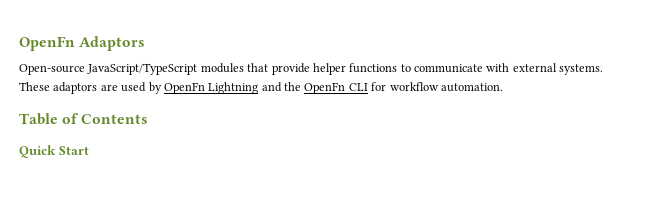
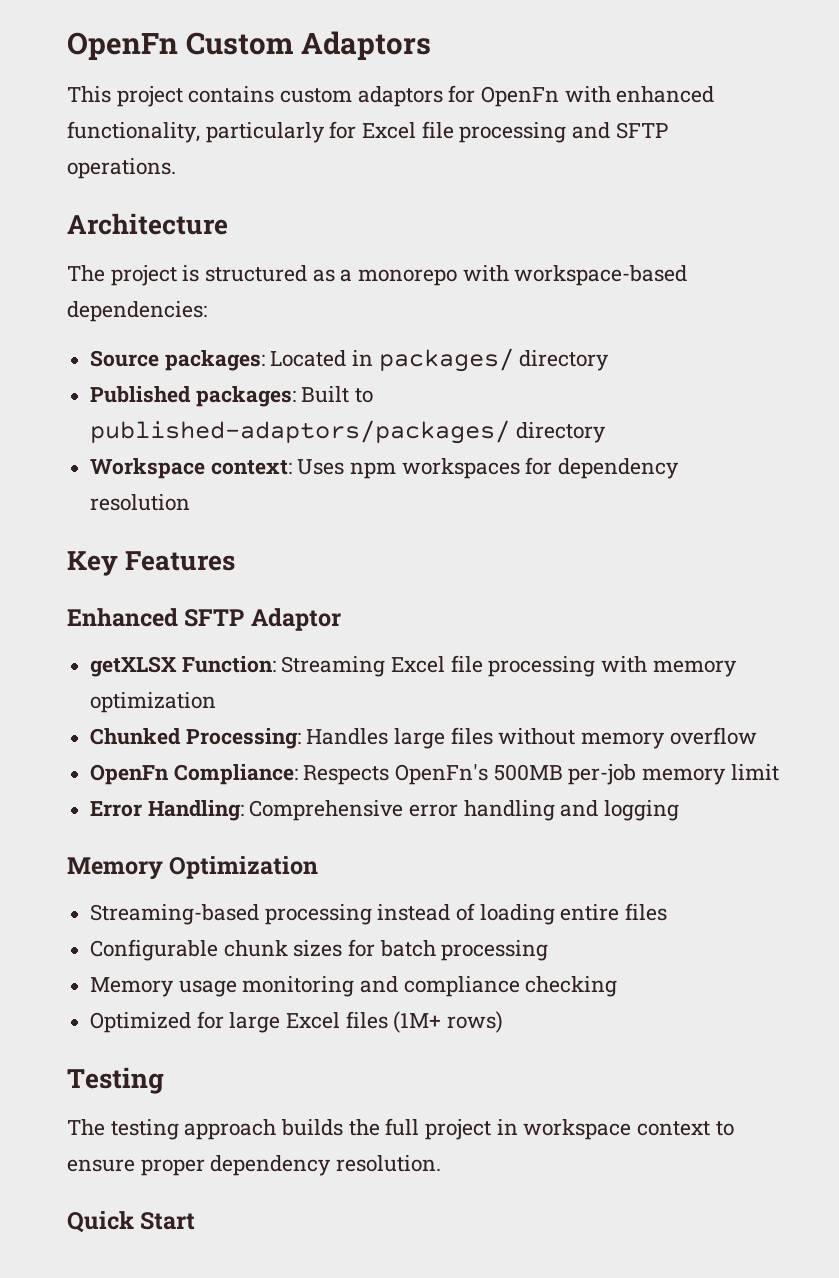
[19,36,75,51] OpenFn -> [67,32,293,60] OpenFn Custom
[19,63,604,75] [19,82,503,94] [19,113,149,125] Open-source JavaScript/TypeScript modules that provide helper functions to communicate with external systems. These adaptors are used by OpenFn Lightning and the OpenFn CLI for workflow automation. // Table of Contents -> [67,85,715,107] [67,121,668,143] [67,158,176,179] [67,213,228,235] [67,265,688,286] [67,301,207,322] [90,348,610,372] [90,386,374,407] [90,420,606,444] [90,457,680,479] [90,494,191,511] [67,551,236,576] [67,608,341,631] [90,655,737,677] [90,692,217,713] [90,727,757,749] [90,764,779,785] [90,800,680,821] [67,856,319,880] [90,903,668,925] [90,939,549,961] [90,976,618,997] [90,1011,504,1033] [67,1067,164,1094] [67,1118,734,1140] [67,1155,442,1176] This project contains custom adaptors for OpenFn with enhanced functionality, particularly for Excel file processing and SFTP operations. // Architecture // The project is structured as a monorepo with workspace-based dependencies: // Source packages: Located in packages/ directory // Published packages: Built to published-adaptors/packages/ directory // Workspace context: Uses npm workspaces for dependency resolution // Key Features // Enhanced SFTP Adaptor // getXLSX Function: Streaming Excel file processing with memory optimization // Chunked Processing: Handles large files without memory overflow // OpenFn Compliance: Respects OpenFn's 500MB per-job memory limit // Error Handling: Comprehensive error handling and logging // Memory Optimization // Streaming-based processing instead of loading entire files // Configurable chunk sizes for batch processing // Memory usage monitoring and compliance checking // Optimized for large Excel files (1M+ rows) // Testing // The testing approach builds the full project in workspace context to ensure proper dependency resolution.

